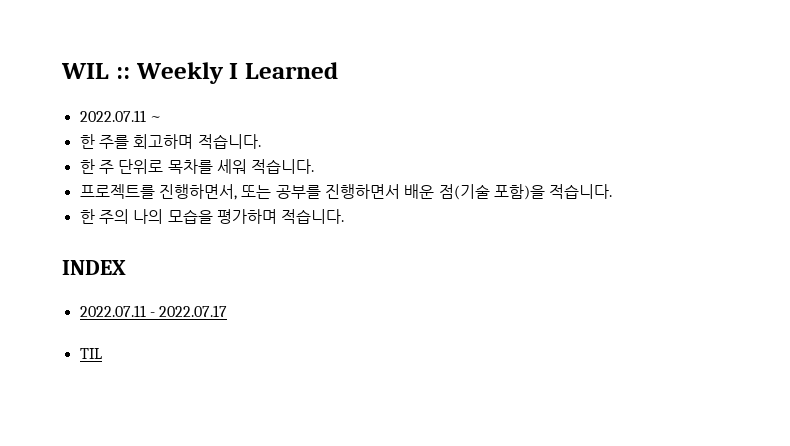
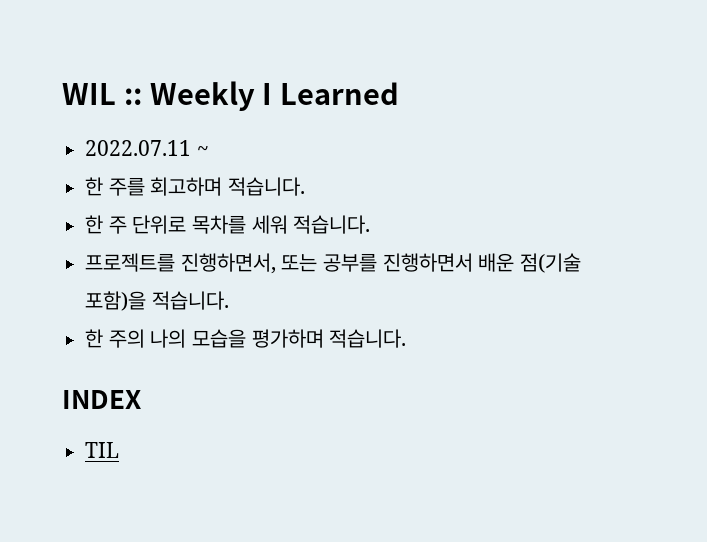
[79,305,228,317] // 2022.07.11 - 2022.07.17 -> (141, 399) none

